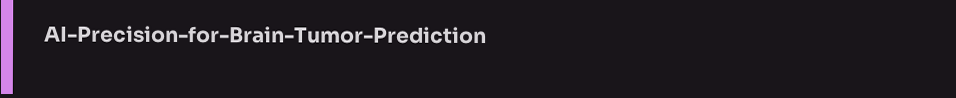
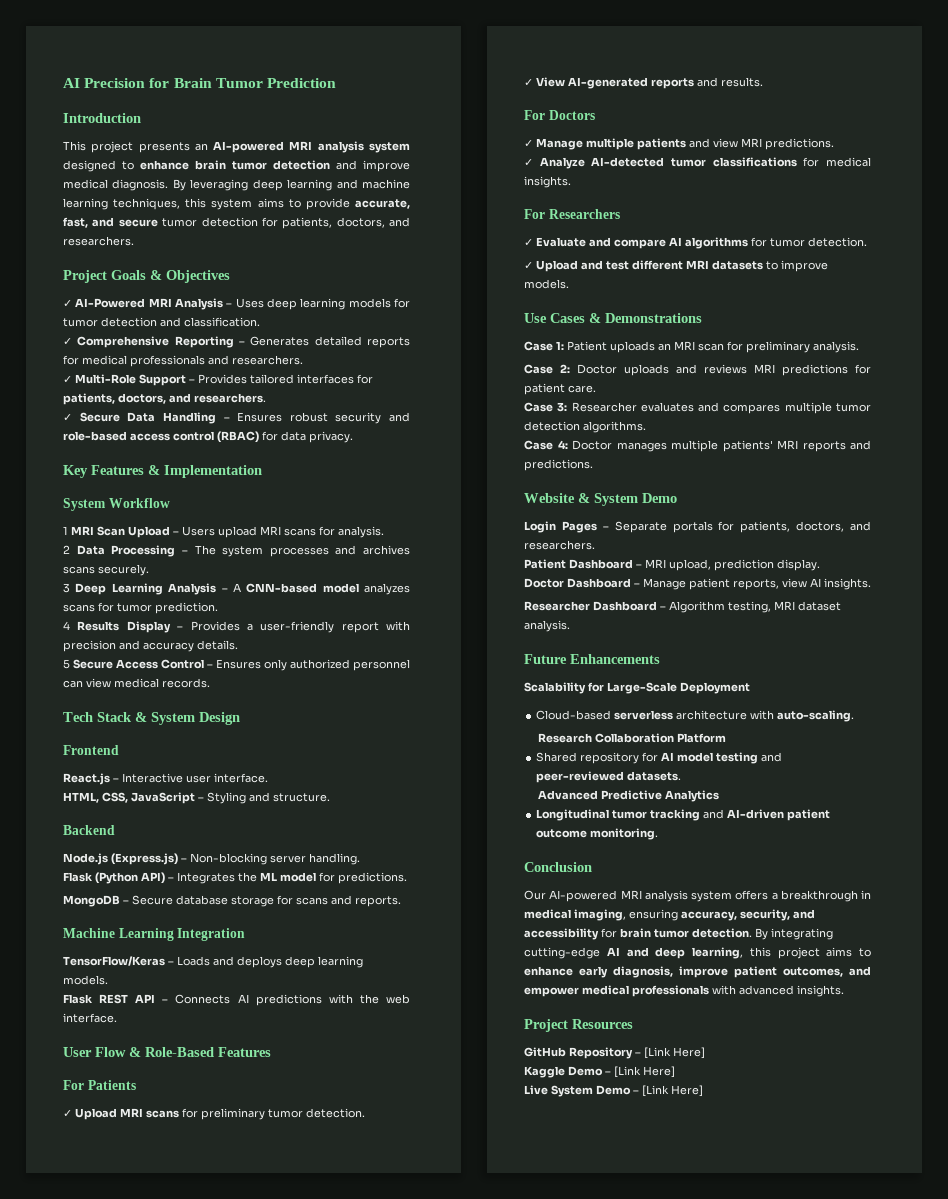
[44,25,487,45] AI-Precision-for-Brain-Tumor-Prediction -> [63,78,336,88] [63,113,141,123] [63,141,410,153] [63,160,410,172] [63,179,410,191] [63,198,410,210] [63,217,410,229] [63,236,134,246] [63,270,230,283] [63,298,410,310] [63,317,260,327] [63,336,410,348] [63,355,303,367] [63,374,373,386] [63,393,266,405] [63,412,410,424] [63,431,353,443] [63,465,262,478] [63,498,170,511] [63,526,384,538] [63,545,410,557] [63,564,149,576] [63,583,410,595] [63,602,218,614] [63,621,410,633] [63,640,238,652] [63,659,410,671] [63,678,210,688] [63,712,240,725] [63,745,119,755] [63,773,268,785] [63,792,330,804] [63,825,115,835] [63,853,360,865] [63,872,407,884] [63,895,401,907] [63,928,246,941] [63,956,363,968] [63,975,108,985] [63,994,410,1006] [63,1013,117,1023] [63,1047,271,1057] [63,1080,136,1090] [63,1108,365,1120] [524,77,763,89] [524,110,595,120] [524,138,834,150] [524,157,871,169] [524,176,571,188] [524,209,620,219] [524,237,867,249] [524,260,828,272] [524,279,569,289] [524,313,702,323] [524,341,859,353] [524,364,871,376] [524,383,596,395] [524,402,871,414] [524,421,646,433] [524,440,871,452] [524,459,593,471] [524,493,677,506] [524,521,871,533] [524,540,595,550] [524,559,820,571] [524,578,871,590] [524,601,841,613] [524,620,570,632] [524,654,660,664] [524,682,750,694] [536,710,855,722] [537,733,726,743] [536,752,783,764] [536,771,682,783] [537,790,719,802] [536,809,831,821] [536,828,659,840] [524,862,592,872] [524,890,871,902] [524,909,815,921] [524,928,833,940] [524,947,871,959] [524,966,871,978] [524,985,844,997] [524,1019,633,1032] [524,1047,705,1059] [524,1066,675,1078] [524,1085,703,1097] AI Precision for Brain Tumor Prediction // Introduction // This project presents an AI-powered MRI analysis system designed to enhance brain tumor detection and improve medical diagnosis. By leveraging deep learning and machine learning techniques, this system aims to provide accurate, fast, and secure tumor detection for patients, doctors, and researchers. // Project Goals & Objectives // ✓ AI-Powered MRI Analysis – Uses deep learning models for tumor detection and classification. // ✓ Comprehensive Reporting – Generates detailed reports for medical professionals and researchers. // ✓ Multi-Role Support – Provides tailored interfaces for patients, doctors, and researchers. // ✓ Secure Data Handling – Ensures robust security and role-based access control (RBAC) for data privacy. // Key Features & Implementation // System Workflow // 1 MRI Scan Upload – Users upload MRI scans for analysis. // 2 Data Processing – The system processes and archives scans securely. // 3 Deep Learning Analysis – A CNN-based model analyzes scans for tumor prediction. // 4 Results Display – Provides a user-friendly report with precision and accuracy details. // 5 Secure Access Control – Ensures only authorized personnel can view medical records. // Tech Stack & System Design // Frontend // React.js – Interactive user interface. // HTML, CSS, JavaScript – Styling and structure. // Backend // Node.js (Express.js) – Non-blocking server handling. // Flask (Python API) – Integrates the ML model for predictions. // MongoDB – Secure database storage for scans and reports. // Machine Learning Integration // TensorFlow/Keras – Loads and deploys deep learning models. // Flask REST API – Connects AI predictions with the web interface. // User Flow & Role-Based Features // For Patients // ✓ Upload MRI scans for preliminary tumor detection. // ✓ View AI-generated reports and results. // For Doctors // ✓ Manage multiple patients and view MRI predictions. // ✓ Analyze AI-detected tumor classifications for medical insights. // For Researchers // ✓ Evaluate and compare AI algorithms for tumor detection. // ✓ Upload and test different MRI datasets to improve models. // Use Cases & Demonstrations // Case 1: Patient uploads an MRI scan for preliminary analysis. // Case 2: Doctor uploads and reviews MRI predictions for patient care. // Case 3: Researcher evaluates and compares multiple tumor detection algorithms. // Case 4: Doctor manages multiple patients' MRI reports and predictions. // Website & System Demo // Login Pages – Separate portals for patients, doctors, and researchers. // Patient Dashboard – MRI upload, prediction display. // Doctor Dashboard – Manage patient reports, view AI insights. // Researcher Dashboard – Algorithm testing, MRI dataset analysis. // Future Enhancements // Scalability for Large-Scale Deployment // Cloud-based serverless architecture with auto-scaling. // Research Collaboration Platform // Shared repository for AI model testing and peer-reviewed datasets. // Advanced Predictive Analytics // Longitudinal tumor tracking and AI-driven patient outcome monitoring. // Conclusion // Our AI-powered MRI analysis system offers a breakthrough in medical imaging, ensuring accuracy, security, and accessibility for brain tumor detection. By integrating cutting-edge AI and deep learning, this project aims to enhance early diagnosis, improve patient outcomes, and empower medical professionals with advanced insights. // Project Resources // GitHub Repository – [Link Here] // Kaggle Demo – [Link Here] // Live System Demo – [Link Here]

